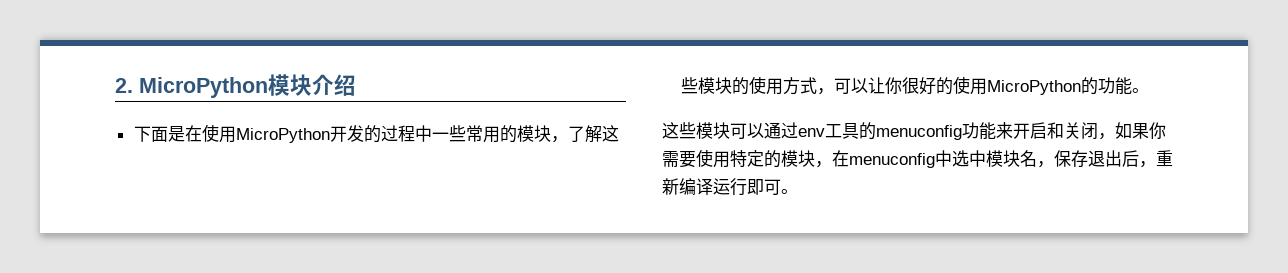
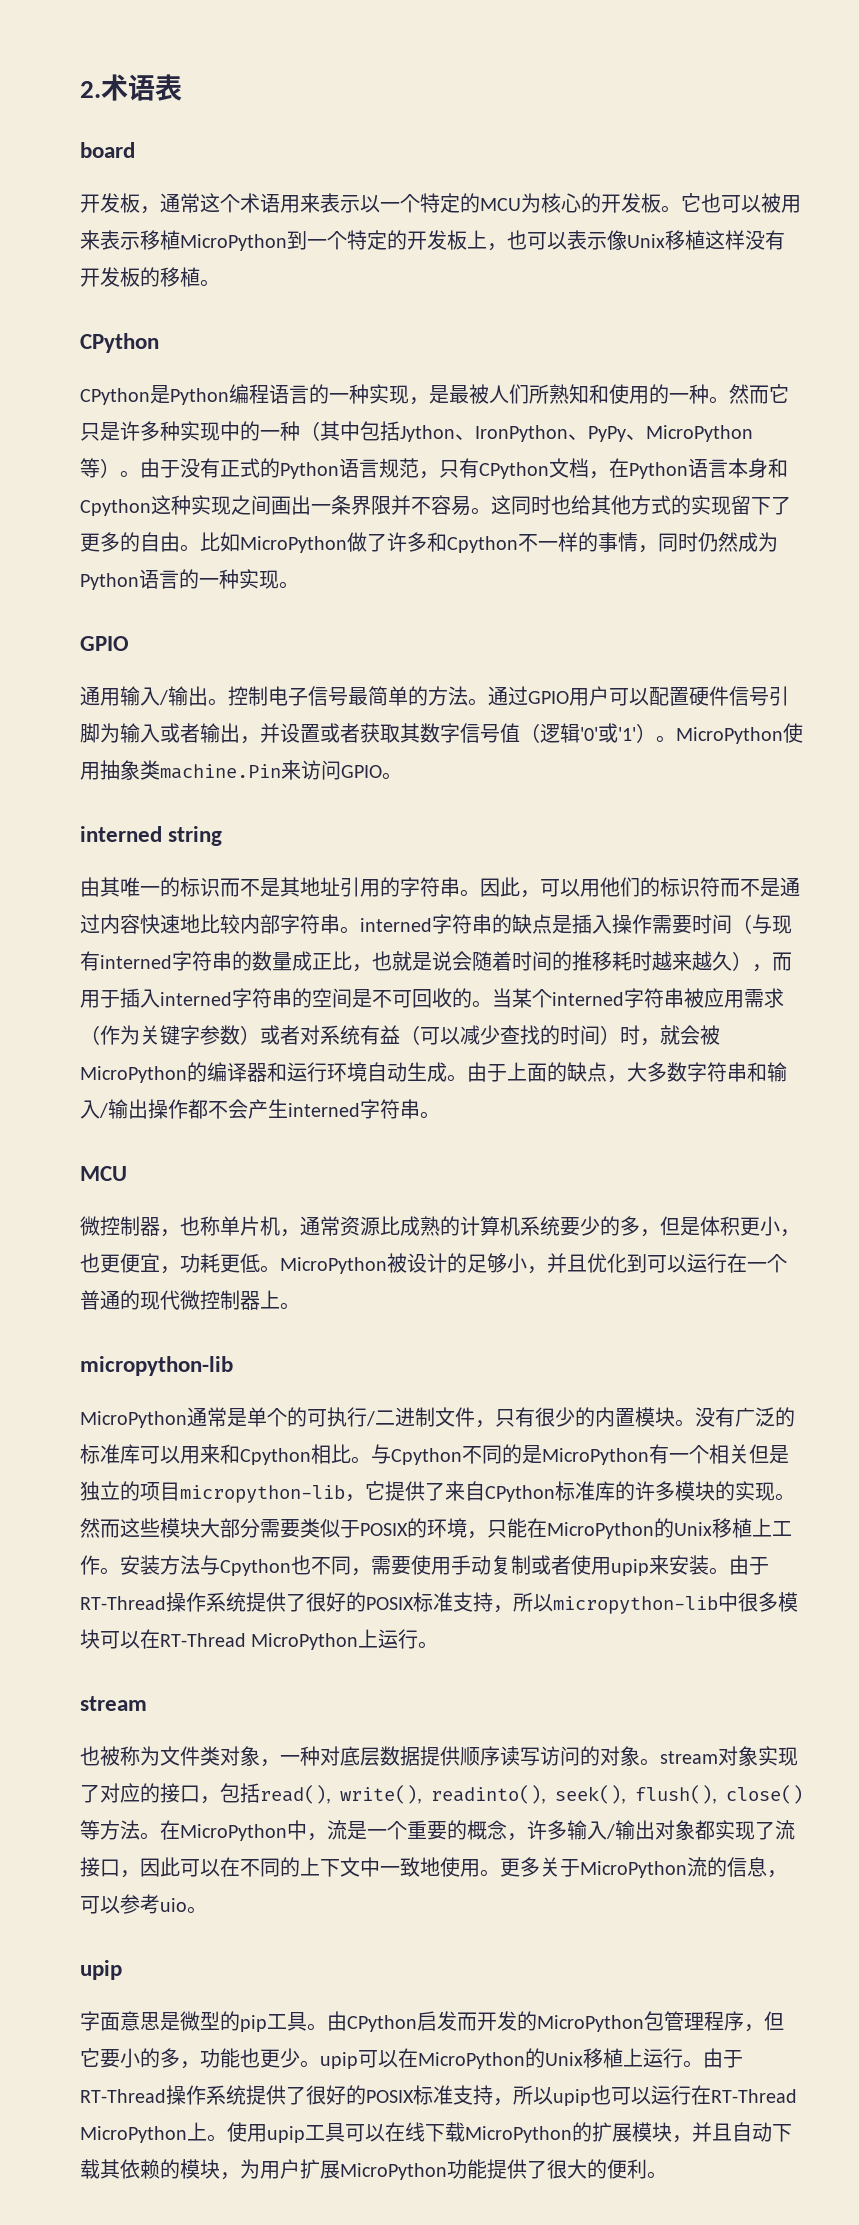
[139,74,356,98] [133,124,619,143] [680,76,1149,95] [662,122,1166,140] [662,149,1173,168] [662,178,781,196] MicroPython模块介绍 // 下面是在使用MicroPython开发的过程中一些常用的模块，了解这些模块的使用方式，可以让你很好的使用MicroPython的功能。 // 这些模块可以通过env工具的menuconfig功能来开启和关闭，如果你需要使用特定的模块，在menuconfig中选中模块名，保存退出后，重新编译运行即可 -> [101,74,182,101] [80,142,135,158] [80,193,801,214] [80,230,785,251] [80,267,220,287] [80,333,159,353] [80,384,789,405] [80,421,753,442] [80,458,788,479] [80,495,791,516] [80,532,778,553] [80,569,299,590] [80,636,129,651] [80,686,789,706] [80,723,803,744] [80,760,402,780] [80,826,223,846] [80,877,800,898] [80,914,792,934] [80,951,792,972] [80,988,784,1008] [80,1025,720,1046] [80,1062,787,1083] [80,1099,440,1119] [80,1166,127,1181] [80,1216,800,1237] [80,1253,787,1274] [80,1290,300,1310] [80,1356,233,1376] [80,1407,795,1428] [80,1444,789,1465] [80,1481,795,1503] [80,1518,792,1539] [80,1555,769,1576] [80,1592,798,1614] [80,1629,439,1650] [80,1696,147,1711] [80,1746,798,1767] [80,1783,803,1804] [80,1820,795,1841] [80,1857,787,1878] [80,1894,207,1914] [80,1960,122,1980] [80,2011,784,2032] [80,2048,743,2069] [80,2085,797,2106] [80,2122,792,2143] [80,2159,647,2180] 术语表 // board // 开发板，通常这个术语用来表示以一个特定的MCU为核心的开发板。它也可以被用来表示移植MicroPython到一个特定的开发板上，也可以表示像Unix移植这样没有开发板的移植。 // CPython // CPython是Python编程语言的一种实现，是最被人们所熟知和使用的一种。然而它只是许多种实现中的一种（其中包括Jython、IronPython、PyPy、MicroPython等）。由于没有正式的Python语言规范，只有CPython文档，在Python语言本身和Cpython这种实现之间画出一条界限并不容易。这同时也给其他方式的实现留下了更多的自由。比如MicroPython做了许多和Cpython不一样的事情，同时仍然成为Python语言的一种实现。 // GPIO // 通用输入/输出。控制电子信号最简单的方法。通过GPIO用户可以配置硬件信号引脚为输入或者输出，并设置或者获取其数字信号值（逻辑'0'或'1'）。MicroPython使用抽象类machine.Pin来访问GPIO。 // interned string // 由其唯一的标识而不是其地址引用的字符串。因此，可以用他们的标识符而不是通过内容快速地比较内部字符串。interned字符串的缺点是插入操作需要时间（与现有interned字符串的数量成正比，也就是说会随着时间的推移耗时越来越久），而用于插入interned字符串的空间是不可回收的。当某个interned字符串被应用需求（作为关键字参数）或者对系统有益（可以减少查找的时间）时，就会被MicroPython的编译器和运行环境自动生成。由于上面的缺点，大多数字符串和输入/输出操作都不会产生interned字符串。 // MCU // 微控制器，也称单片机，通常资源比成熟的计算机系统要少的多，但是体积更小，也更便宜，功耗更低。MicroPython被设计的足够小，并且优化到可以运行在一个普通的现代微控制器上。 // micropython-lib // MicroPython通常是单个的可执行/二进制文件，只有很少的内置模块。没有广泛的标准库可以用来和Cpython相比。与Cpython不同的是MicroPython有一个相关但是独立的项目micropython-lib，它提供了来自CPython标准库的许多模块的实现。然而这些模块大部分需要类似于POSIX的环境，只能在MicroPython的Unix移植上工作。安装方法与Cpython也不同，需要使用手动复制或者使用upip来安装。由于RT-Thread操作系统提供了很好的POSIX标准支持，所以micropython-lib中很多模块可以在RT-Thread MicroPython上运行。 // stream // 也被称为文件类对象，一种对底层数据提供顺序读写访问的对象。stream对象实现了对应的接口，包括read(), write(), readinto(), seek(), flush(), close()等方法。在MicroPython中，流是一个重要的概念，许多输入/输出对象都实现了流接口，因此可以在不同的上下文中一致地使用。更多关于MicroPython流的信息，可以参考uio。 // upip // 字面意思是微型的pip工具。由CPython启发而开发的MicroPython包管理程序，但它要小的多，功能也更少。upip可以在MicroPython的Unix移植上运行。由于RT-Thread操作系统提供了很好的POSIX标准支持，所以upip也可以运行在RT-Thread MicroPython上。使用upip工具可以在线下载MicroPython的扩展模块，并且自动下载其依赖的模块，为用户扩展MicroPython功能提供了很大的便利

